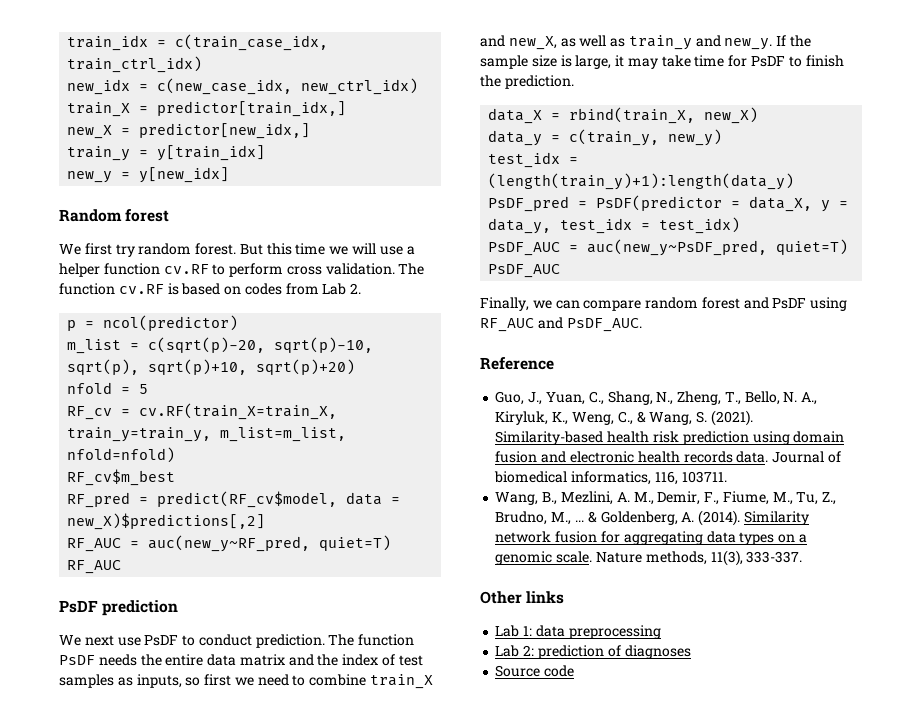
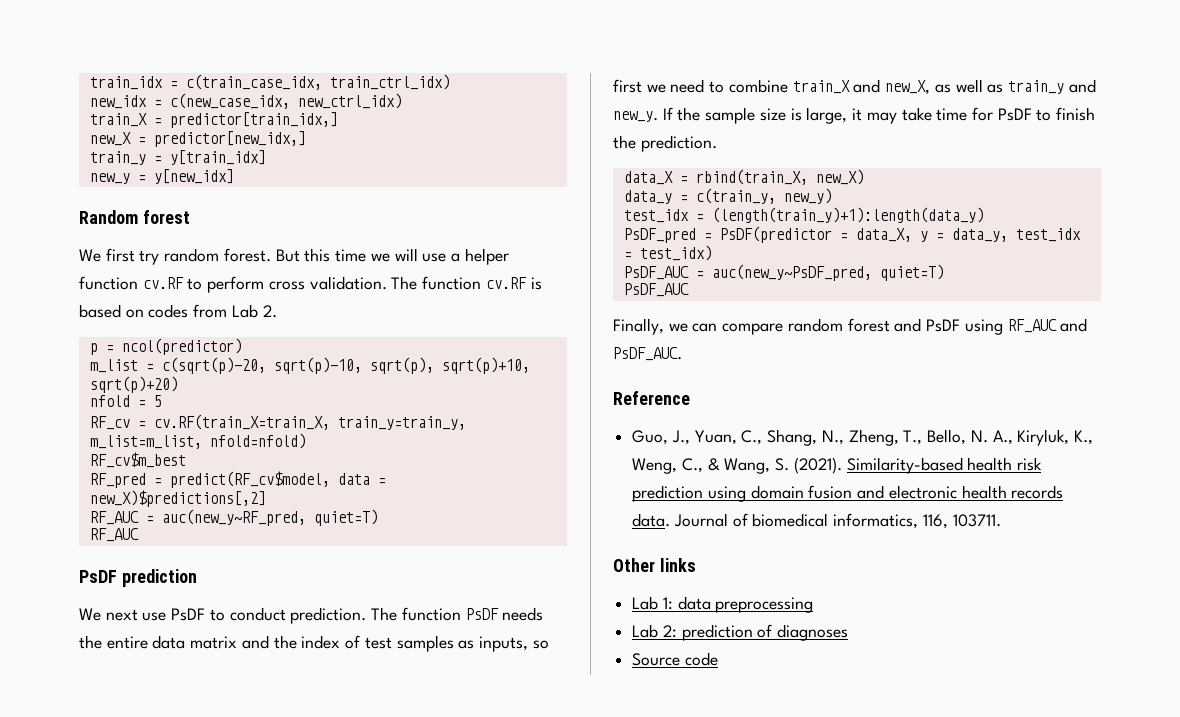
[495,491,837,505] [495,510,809,526] [495,531,807,545] [495,550,803,566] // Wang, B., Mezlini, A. M., Demir, F., Fiume, M., Tu, Z., Brudno, M., ... & Goldenberg, A. (2014). Similarity network fusion for aggregating data types on a genomic scale. Nature methods, 11(3), 333-337. -> (1001, 520) none

